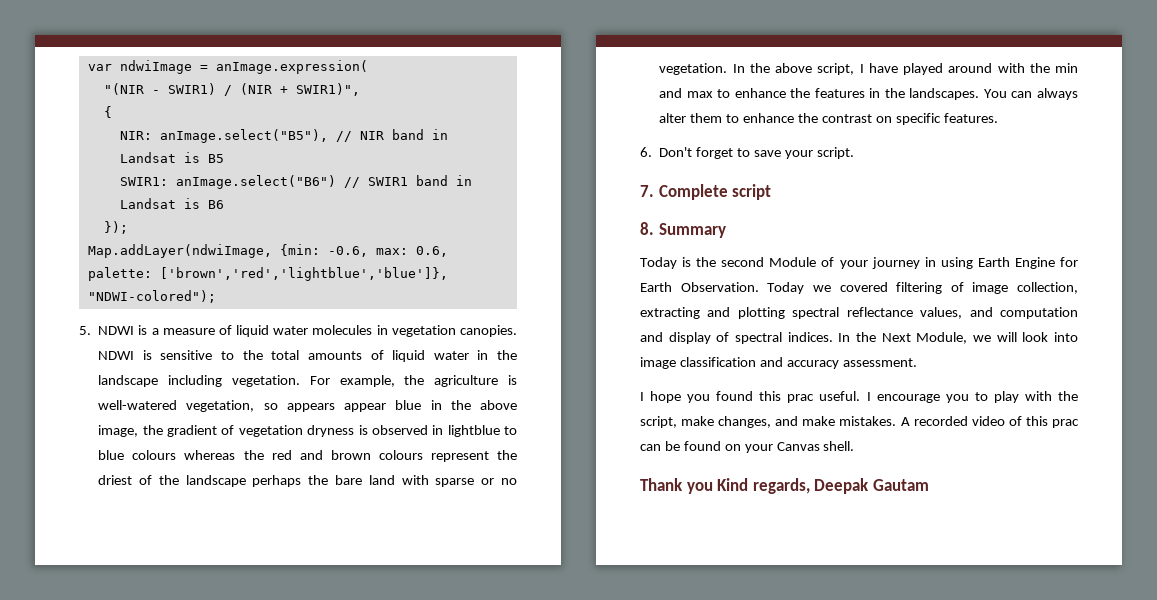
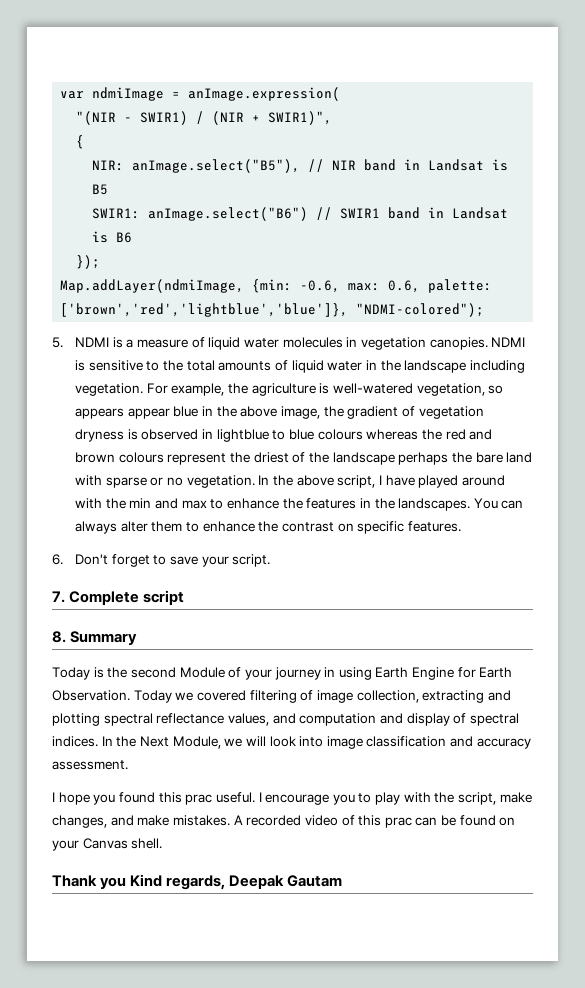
[119,60,192,74] ndwiImage -> [92,87,165,101] ndmiImage
[87,244,272,258] Map.addLayer(ndwiImage, -> [60,279,245,293] Map.addLayer(ndmiImage,
[87,290,216,303] "NDWI-colored"); -> [356,303,485,317] "NDMI-colored");
[98,326,135,335] NDWI -> [75,337,110,347] NDMI
[98,351,135,360] NDWI -> [491,337,526,347] NDMI

